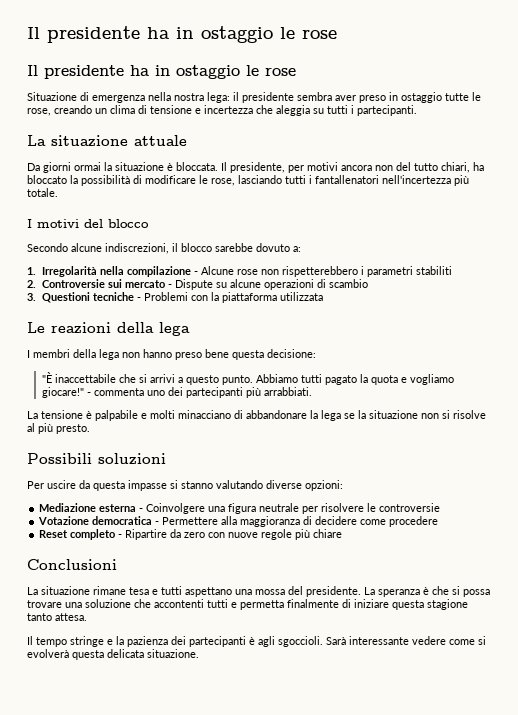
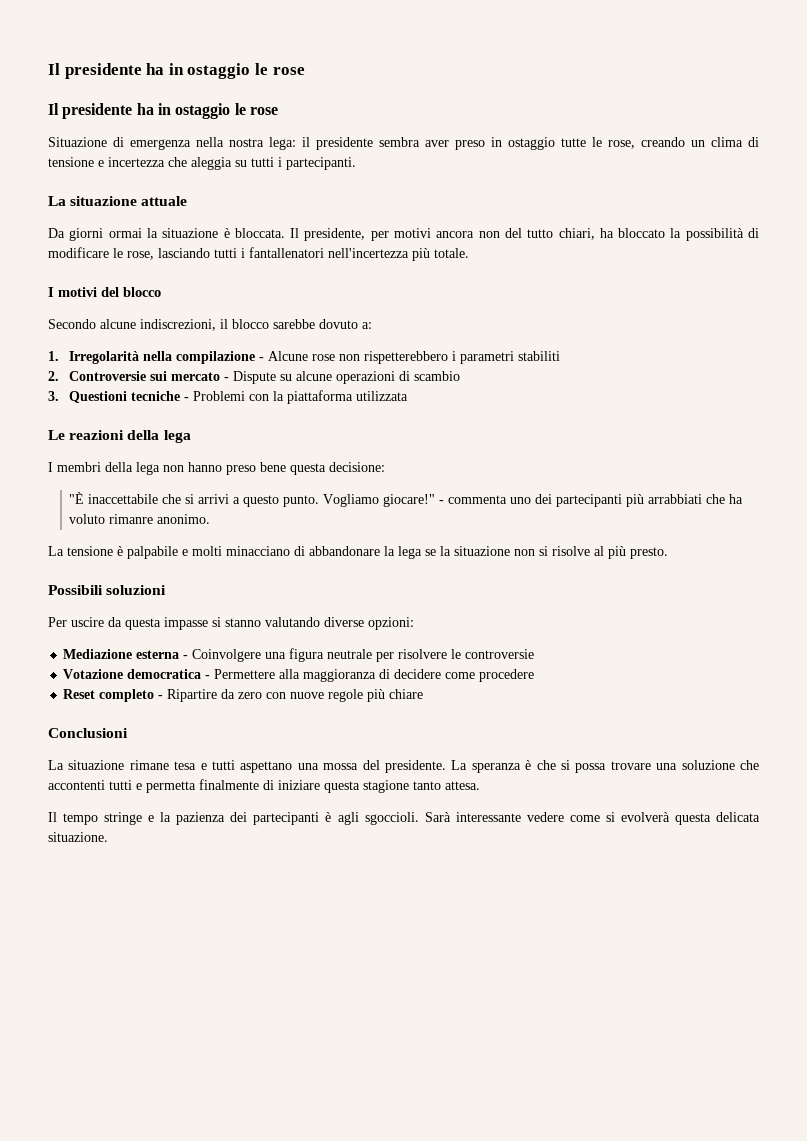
[255,374,454,385] Abbiamo tutti pagato la quota e vogliamo -> [323,494,380,507] Vogliamo
[263,387,312,396] arrabbiati. -> [648,494,744,504] [69,514,211,524] arrabbiati che ha voluto rimanre anonimo.

